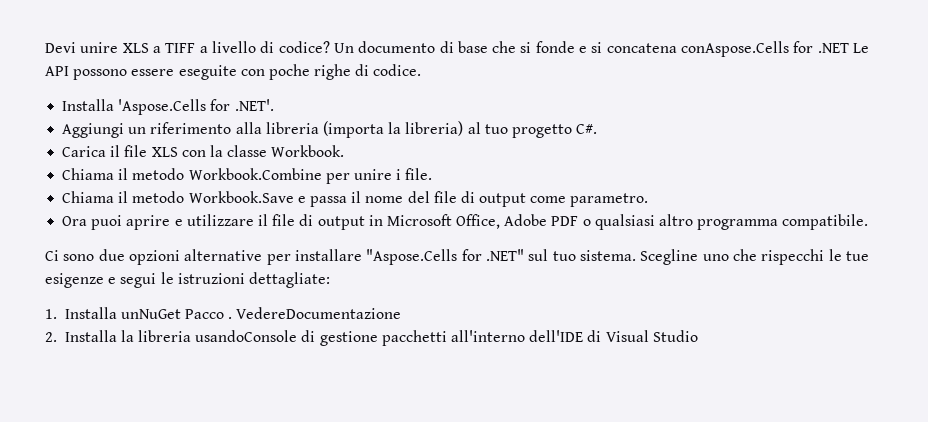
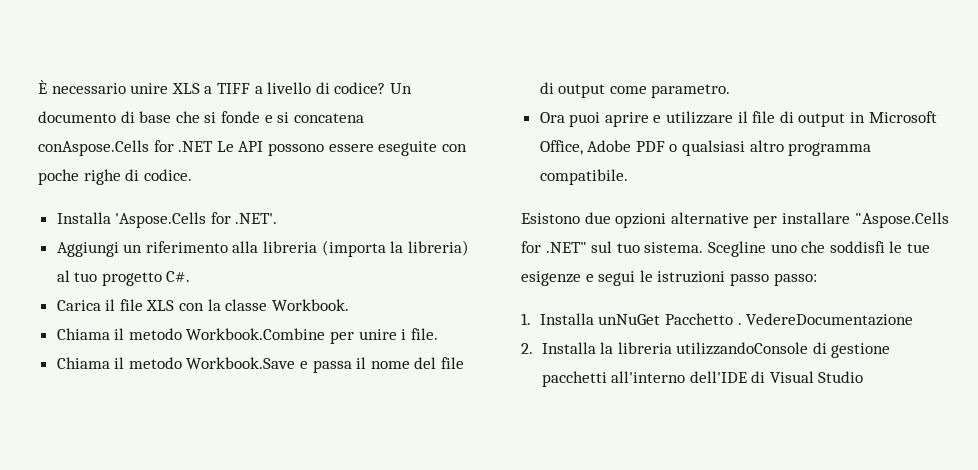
[45,42,76,53] Devi -> [38,80,126,94] È necessario
[45,250,95,261] Ci sono -> [521,213,580,224] Esistono
[761,249,825,265] rispecchi -> [829,241,885,253] soddisfi
[248,272,330,288] dettagliate: -> [729,273,817,286] passo passo:
[185,309,225,319] Pacco -> [664,313,733,325] Pacchetto
[195,330,298,342] usandoConsole -> [676,342,809,355] utilizzandoConsole

